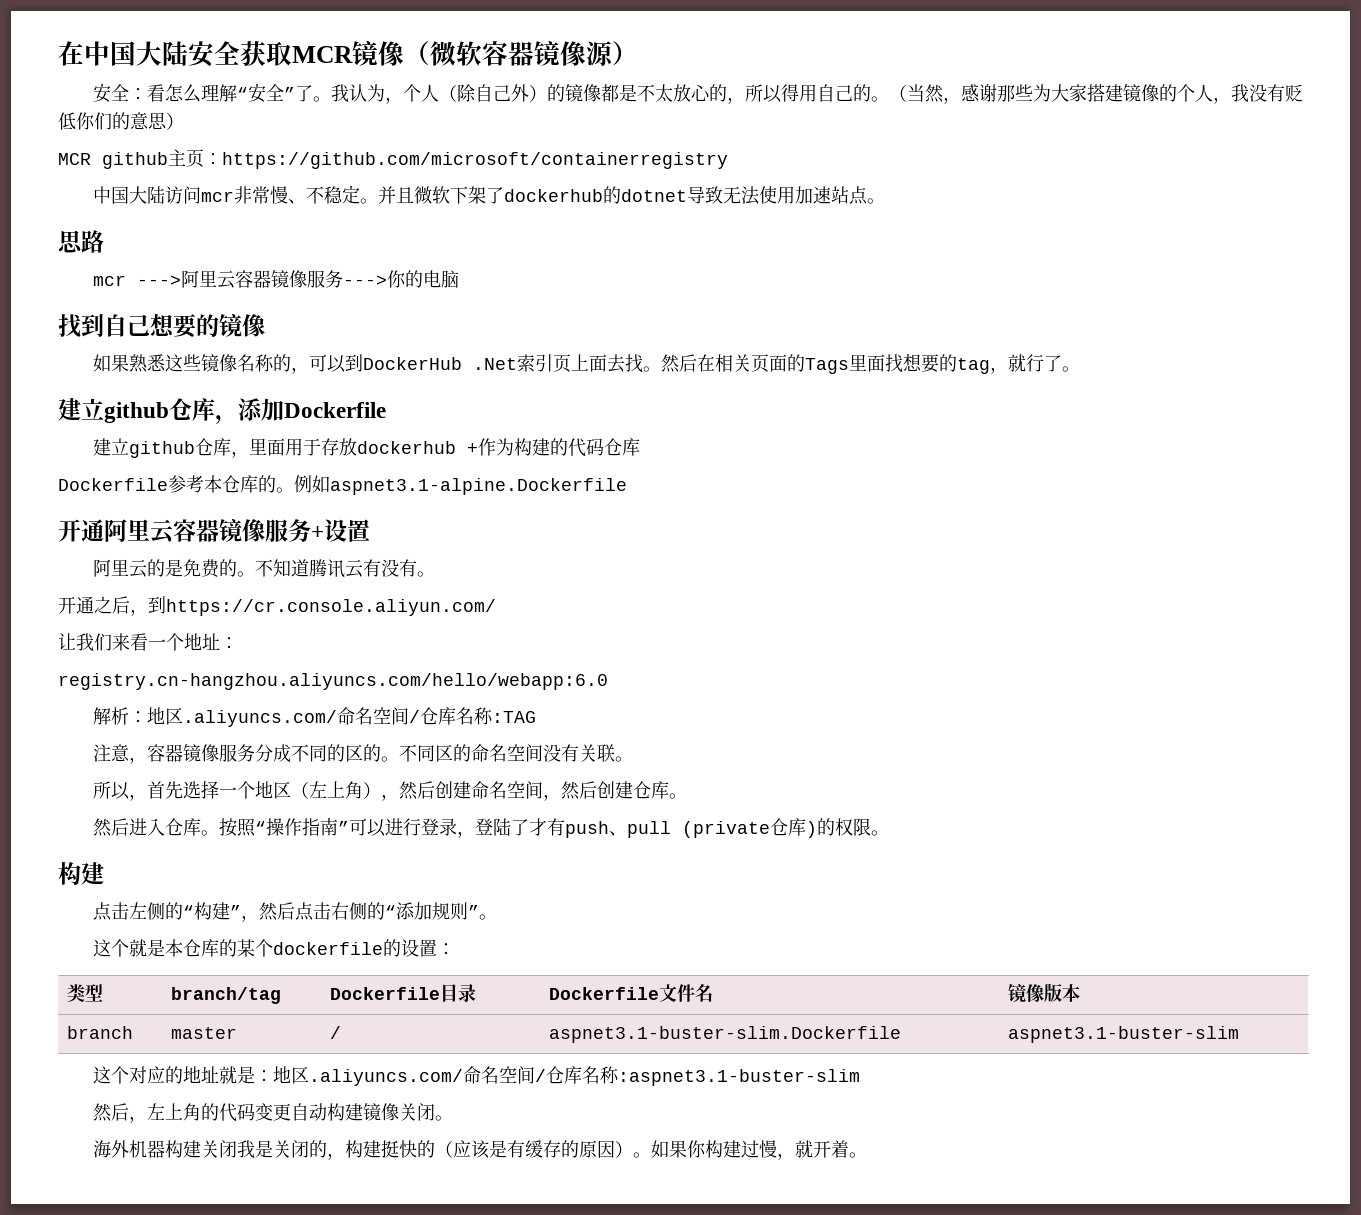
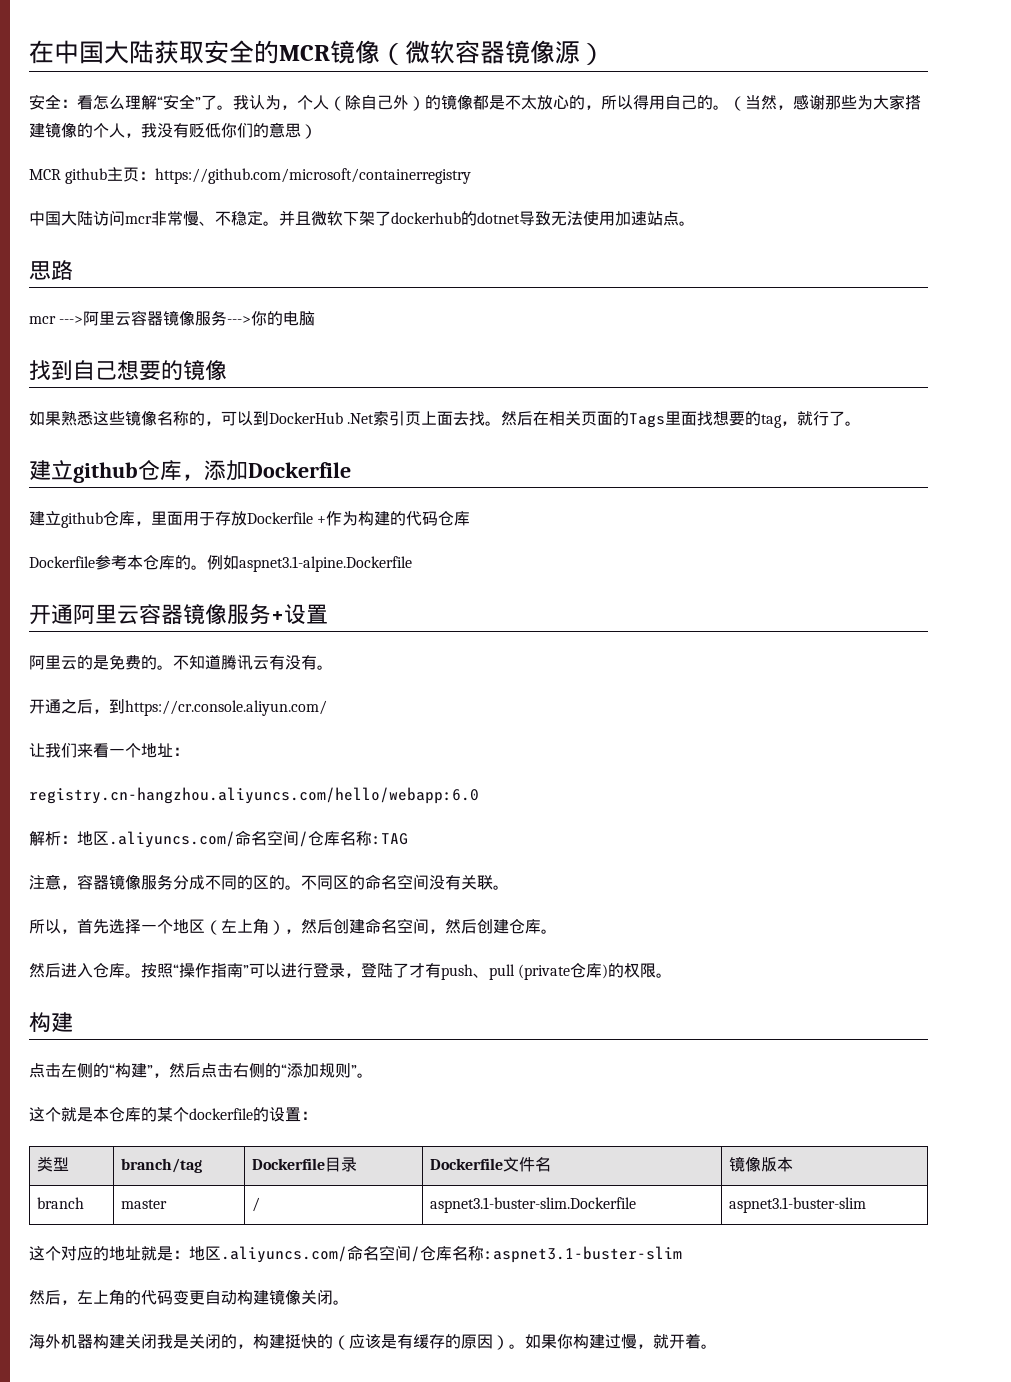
[188,41,292,67] 安全获取 -> [154,40,279,64] 获取安全的
[357,441,457,454] dockerhub -> [247,512,313,524] Dockerfile

